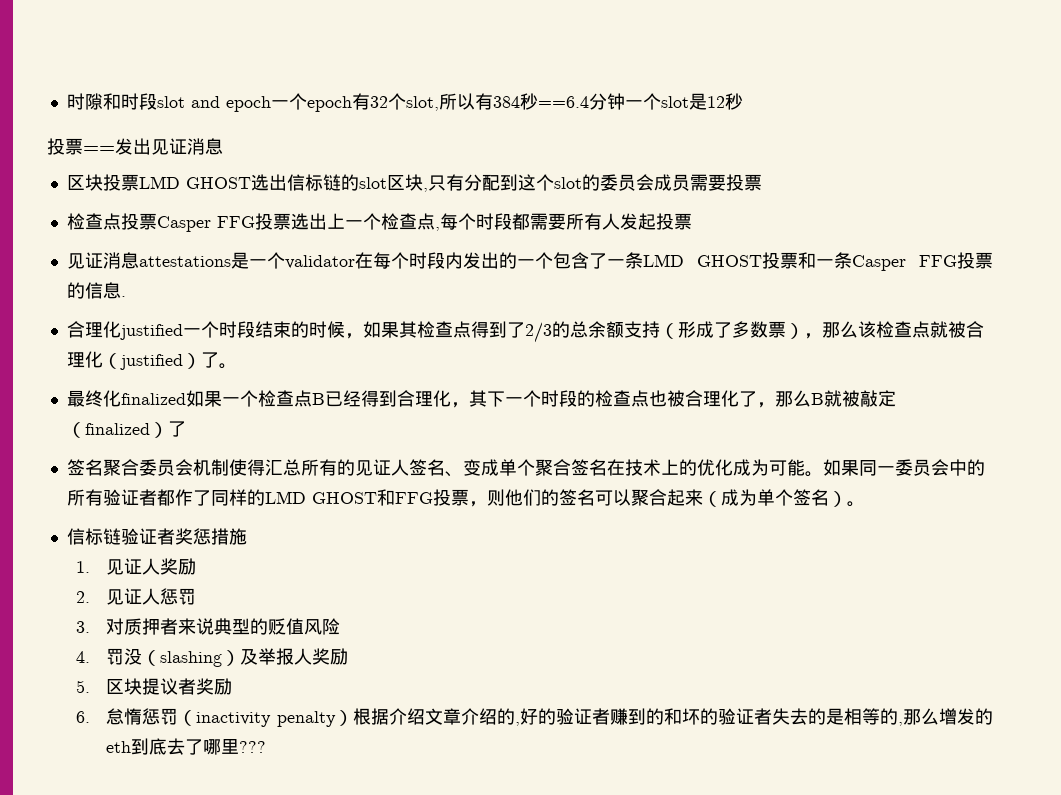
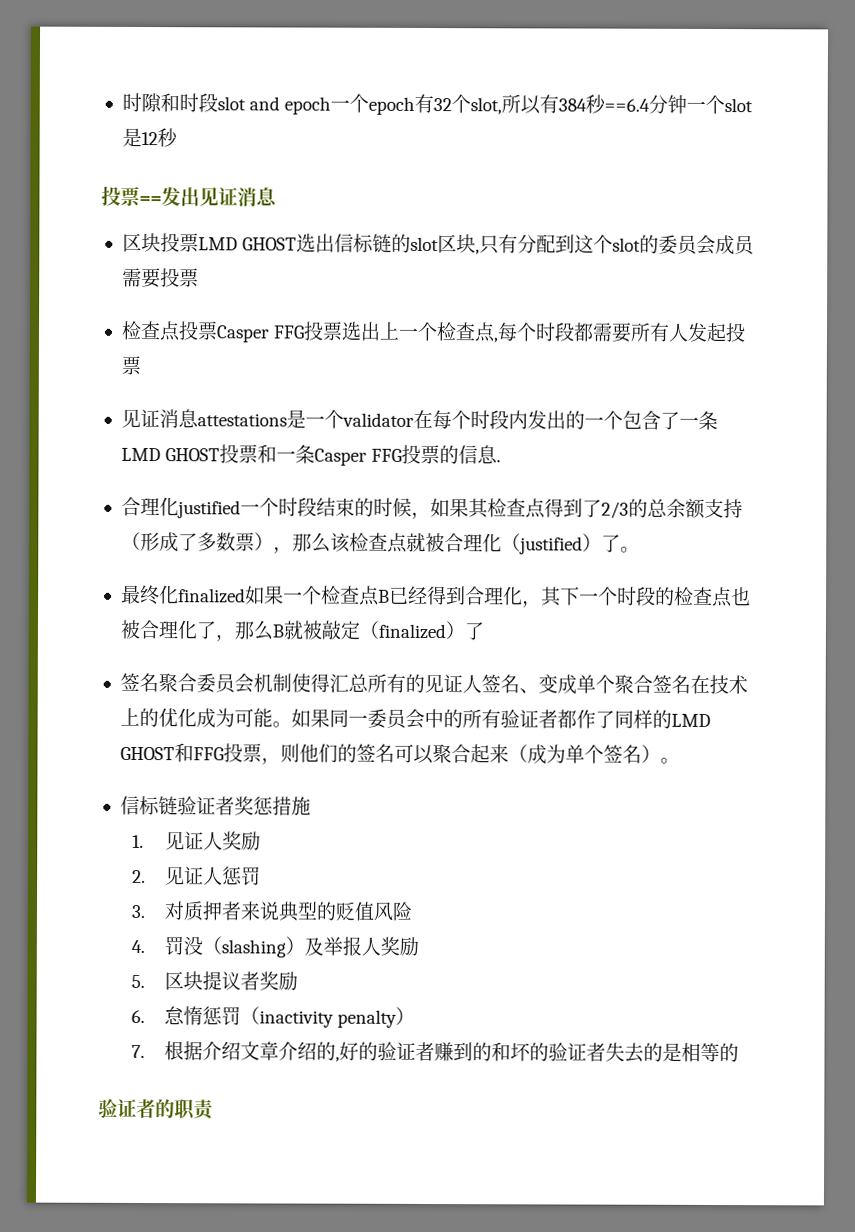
(353, 718) none -> [130,1044,145,1059] // 7.
[898,708,993,726] [105,738,266,755] ,那么增发的eth到底去了哪里??? -> [98,1098,216,1121] // 验证者的职责

